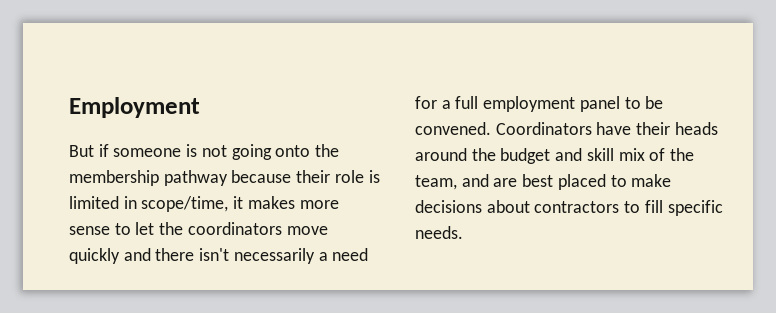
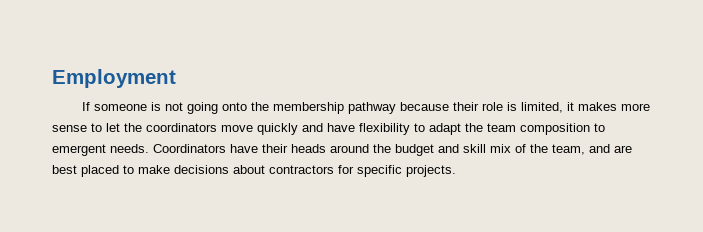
[69,144,109,157] But if -> [81,102,90,111] If
[69,196,229,212] limited in scope/time, -> [520,102,563,113] limited,
[155,248,369,264] [415,96,664,112] [415,122,491,135] there isn't necessarily a need for a full employment panel to be convened. -> [327,123,605,135] [52,144,149,156] have flexibility to adapt the team composition to emergent needs.
[624,200,723,216] [415,226,463,239] to fill specific needs. -> [338,165,456,177] for specific projects.

